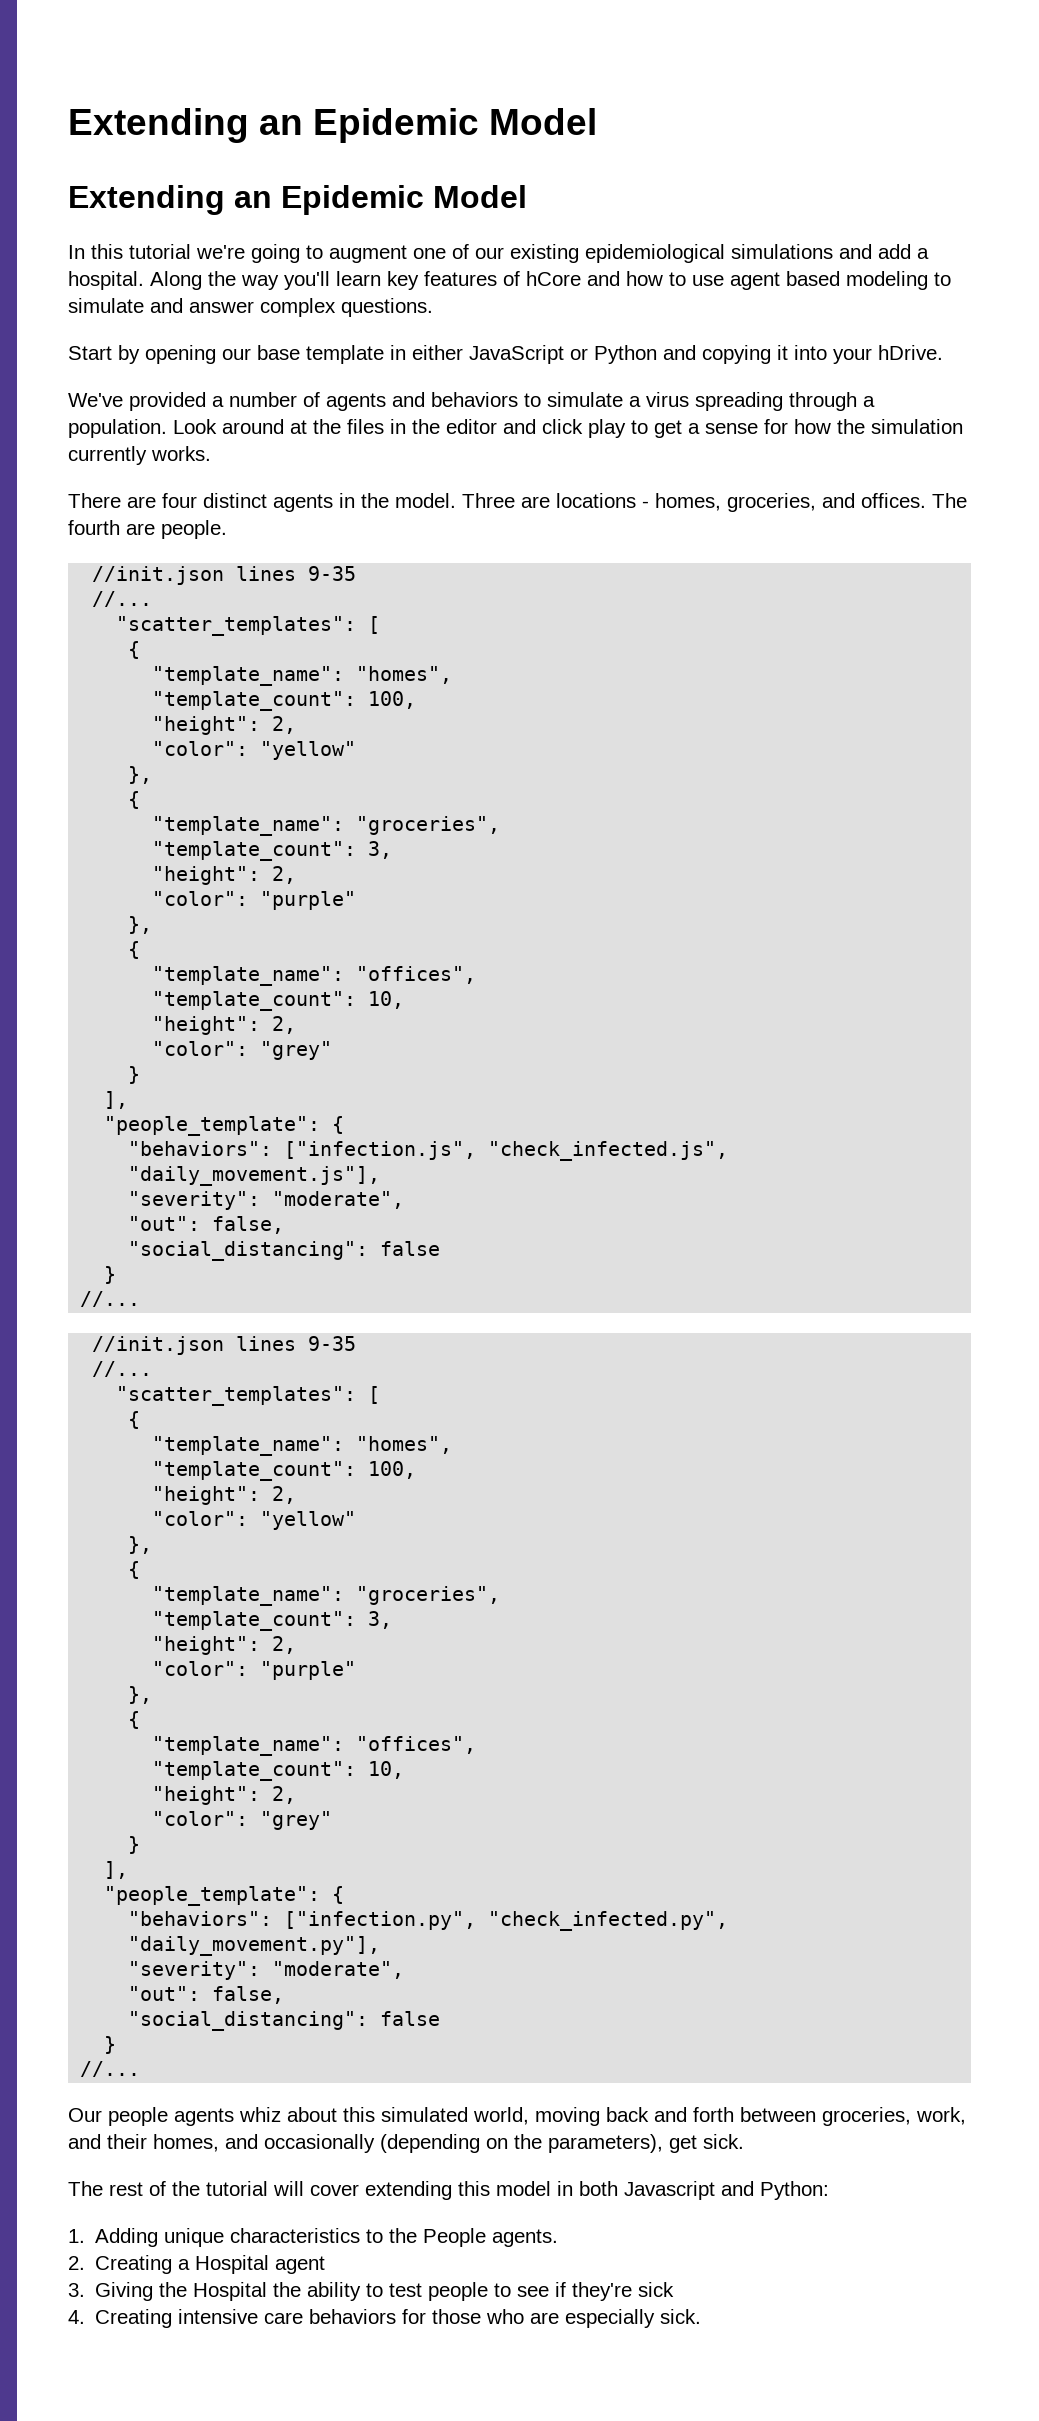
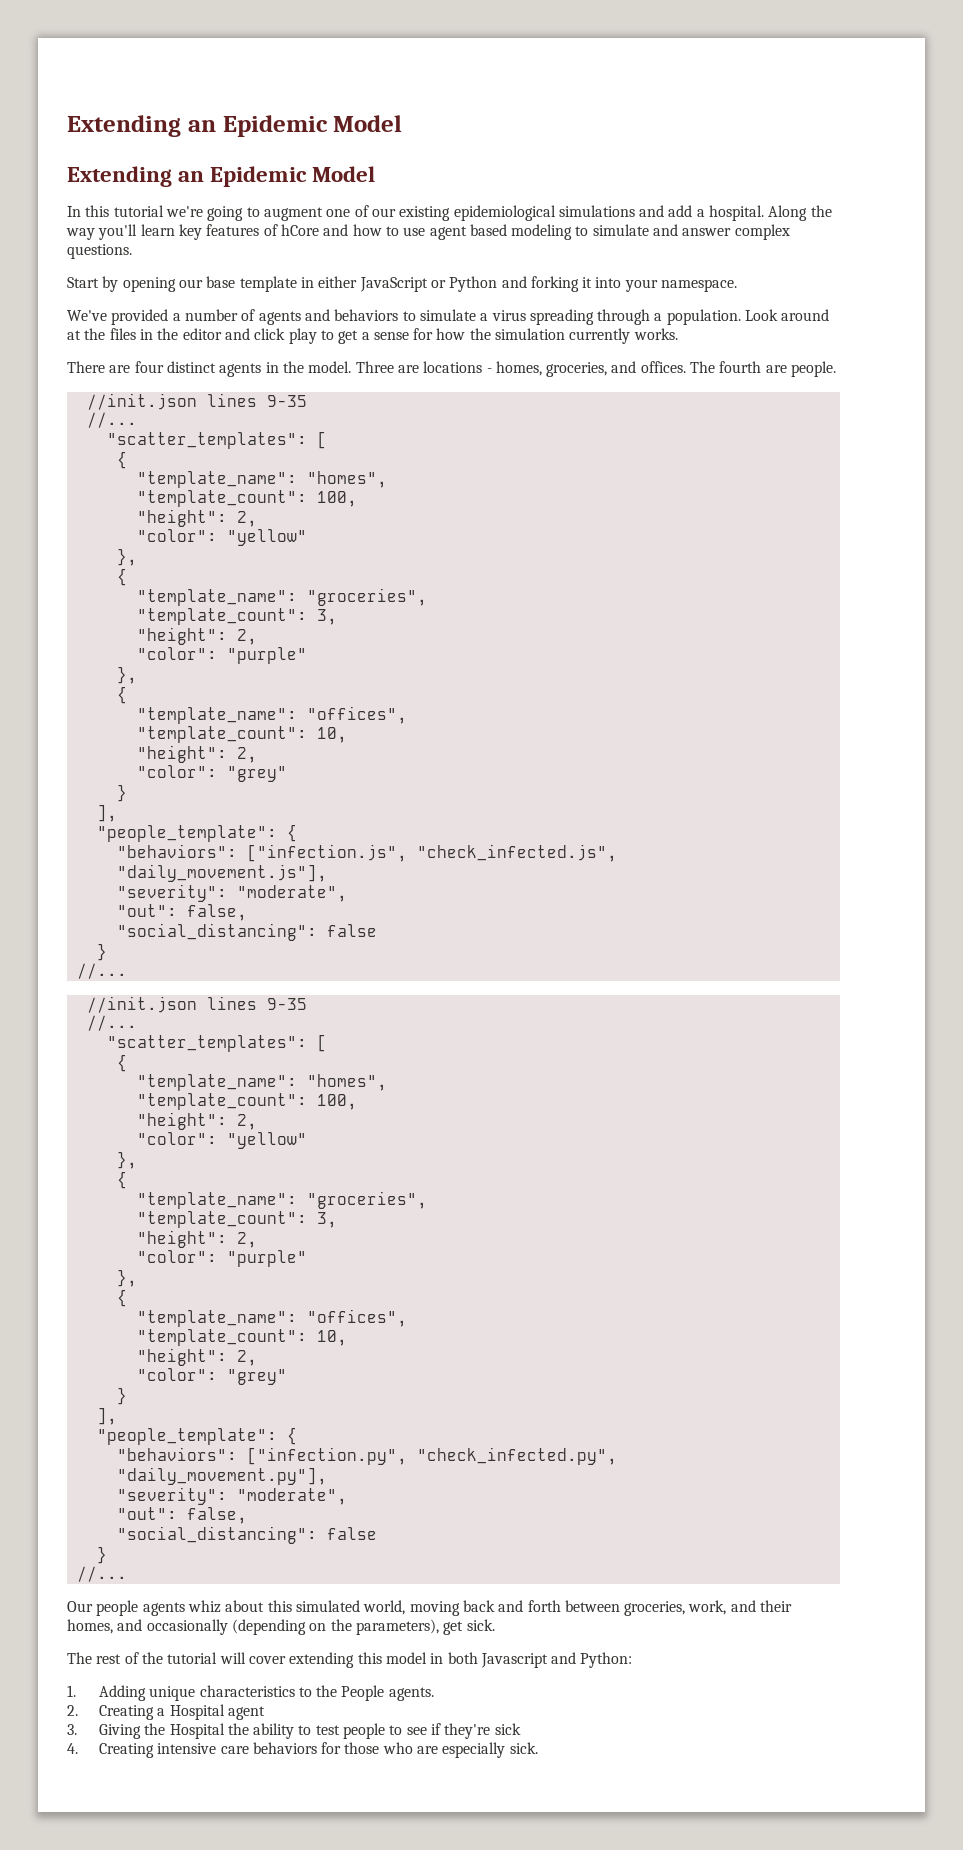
[702,345,771,364] copying -> [530,276,579,292] forking
[878,345,943,360] hDrive. -> [661,279,738,292] namespace.

